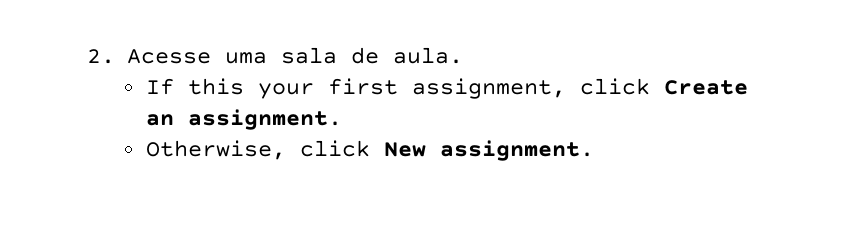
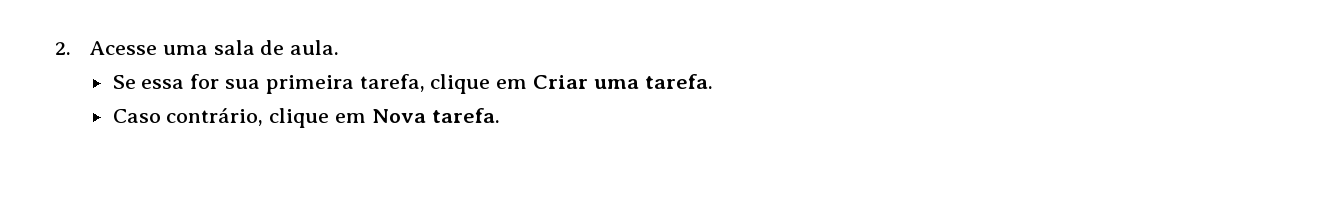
[146,78,749,99] [146,109,343,130] [146,140,595,161] If this your first assignment, click Create an assignment. // Otherwise, click New assignment. -> [112,74,713,94] [112,108,500,128] Se essa for sua primeira tarefa, clique em Criar uma tarefa. // Caso contrário, clique em Nova tarefa.

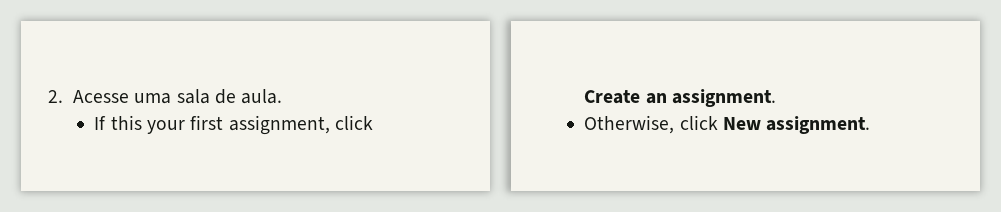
[112,74,713,94] [112,108,500,128] Se essa for sua primeira tarefa, clique em Criar uma tarefa. // Caso contrário, clique em Nova tarefa. -> [94,115,373,135] [584,89,776,107] [584,115,871,134] If this your first assignment, click Create an assignment. // Otherwise, click New assignment.

